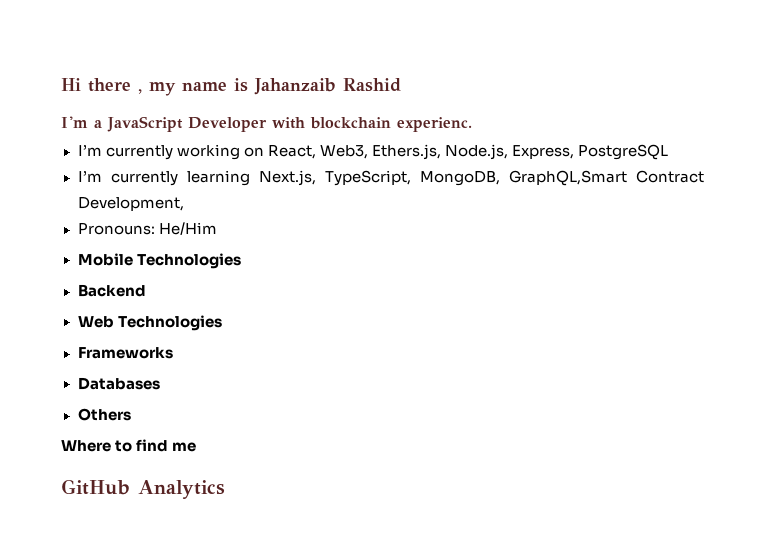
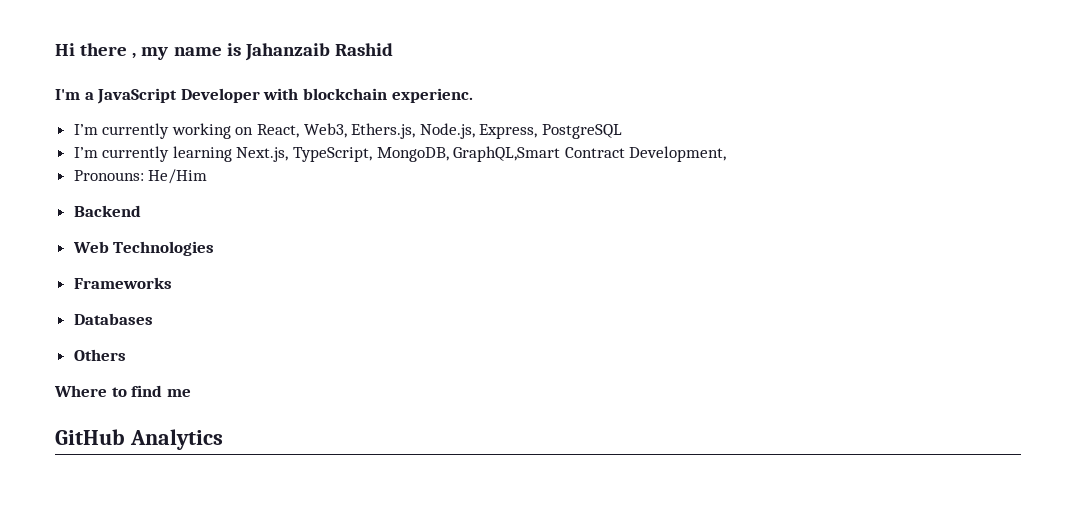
[77,253,241,269] // Mobile Technologies -> (208, 176) none

